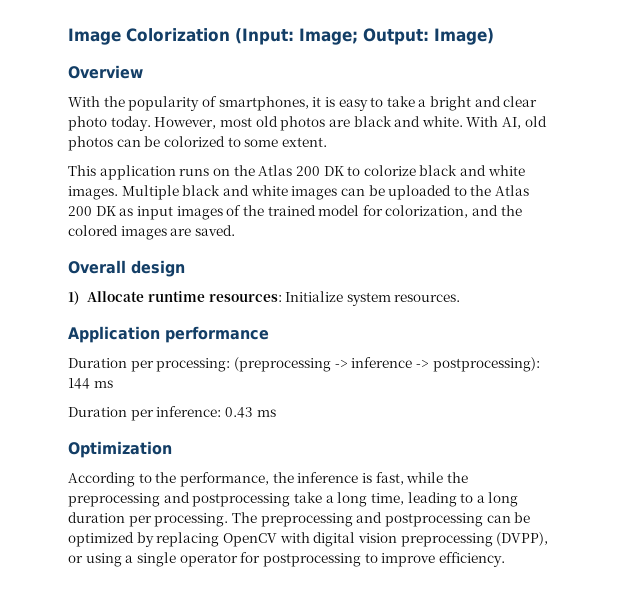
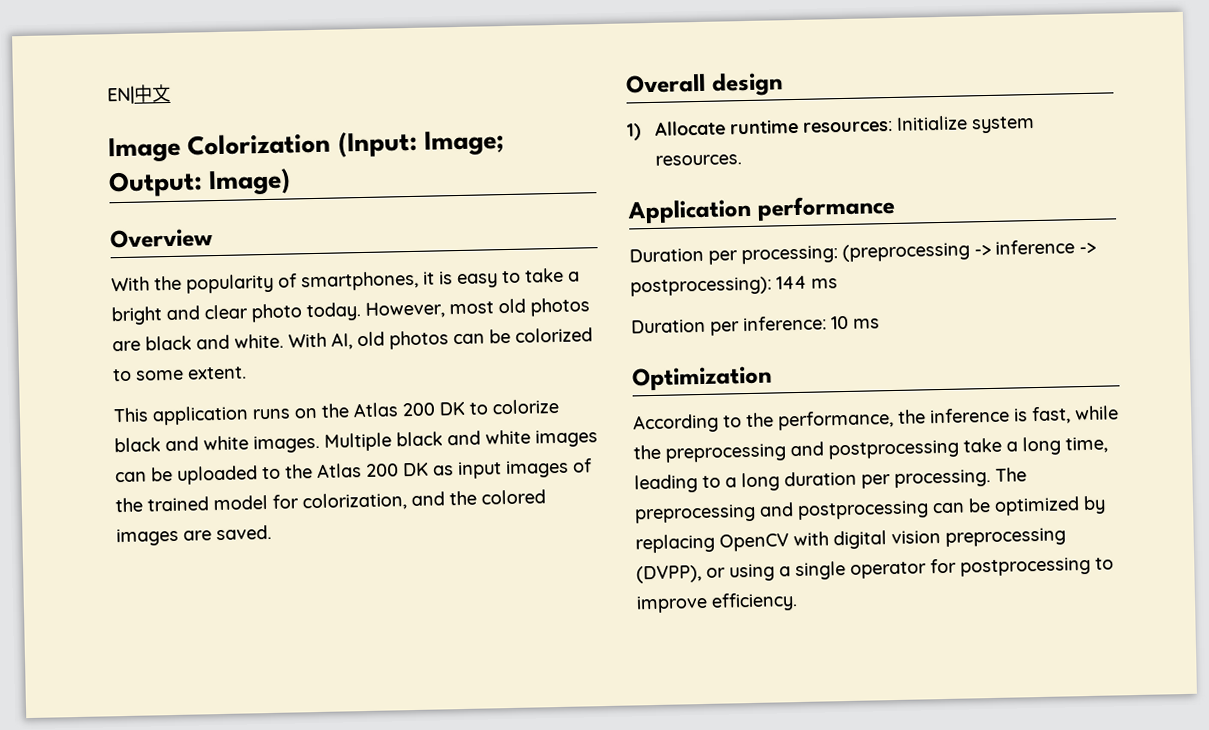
(68, 36) none -> [107,83,171,105] EN|中文 //
[224,407,253,418] 0.43 -> [831,315,849,330] 10

